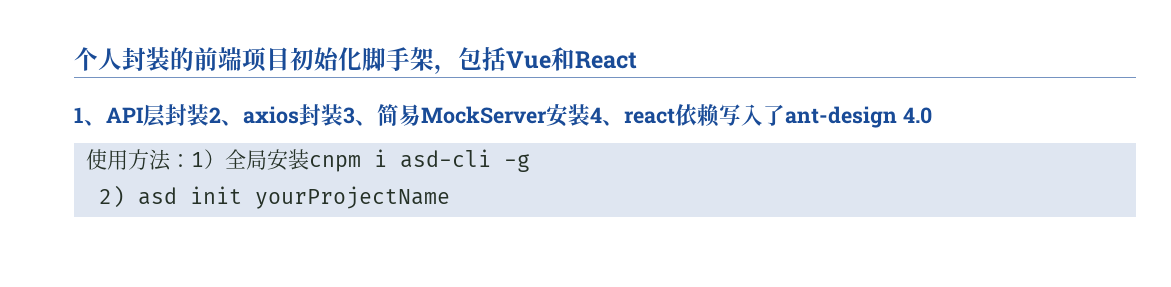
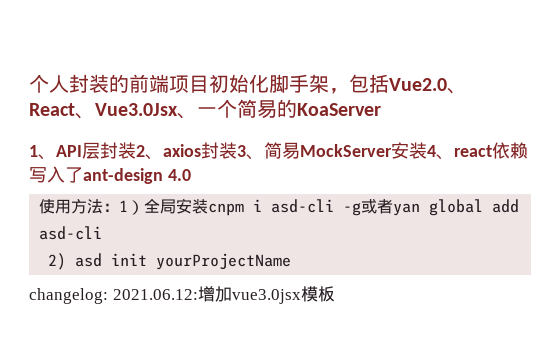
[506,47,575,71] Vue和 -> [389,78,467,94] Vue2.0、
(637, 60) none -> [75,99,381,119] 、Vue3.0Jsx、一个简易的KoaServer
(530, 163) none -> [361,199,520,216] [39,226,103,240] 或者yan global add asd-cli
(450, 197) none -> [29,286,335,304] // changelog: 2021.06.12:增加vue3.0jsx模板

